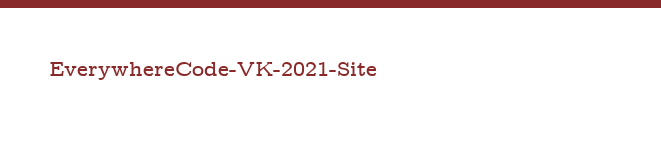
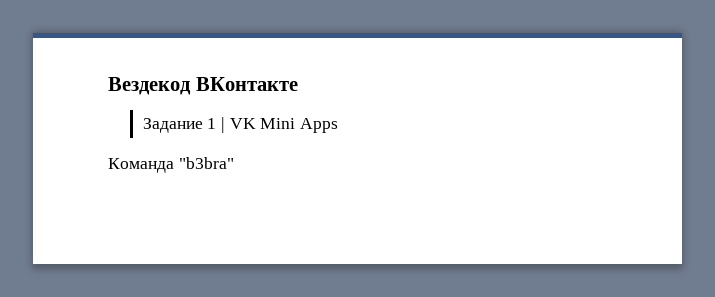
[49,62,377,80] EverywhereCode-VK-2021-Site -> [108,77,298,95] [142,117,339,133] [108,157,234,173] Вездекод ВКонтакте // Задание 1 | VK Mini Apps // Команда "b3bra"

